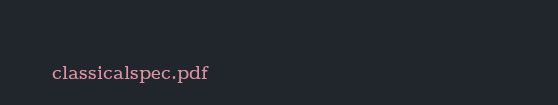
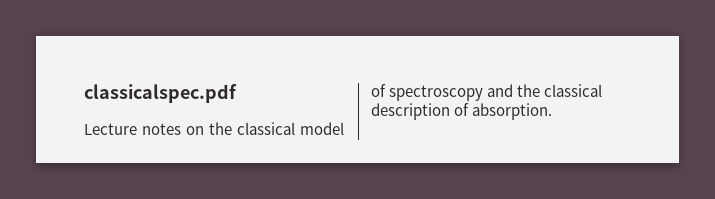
(209, 74) none -> [84,122,344,135] [371,84,603,101] [371,103,553,120] // Lecture notes on the classical model of spectroscopy and the classical description of absorption.

